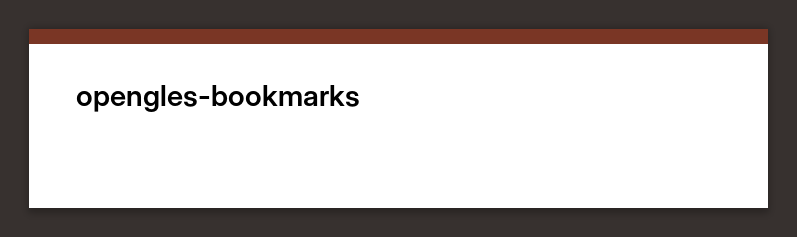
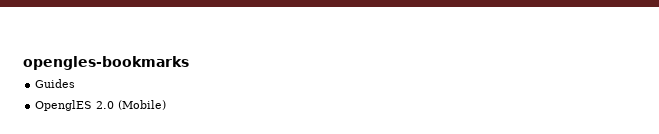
(360, 98) none -> [35,79,76,88] [35,100,167,111] // Guides // OpenglES 2.0 (Mobile)

